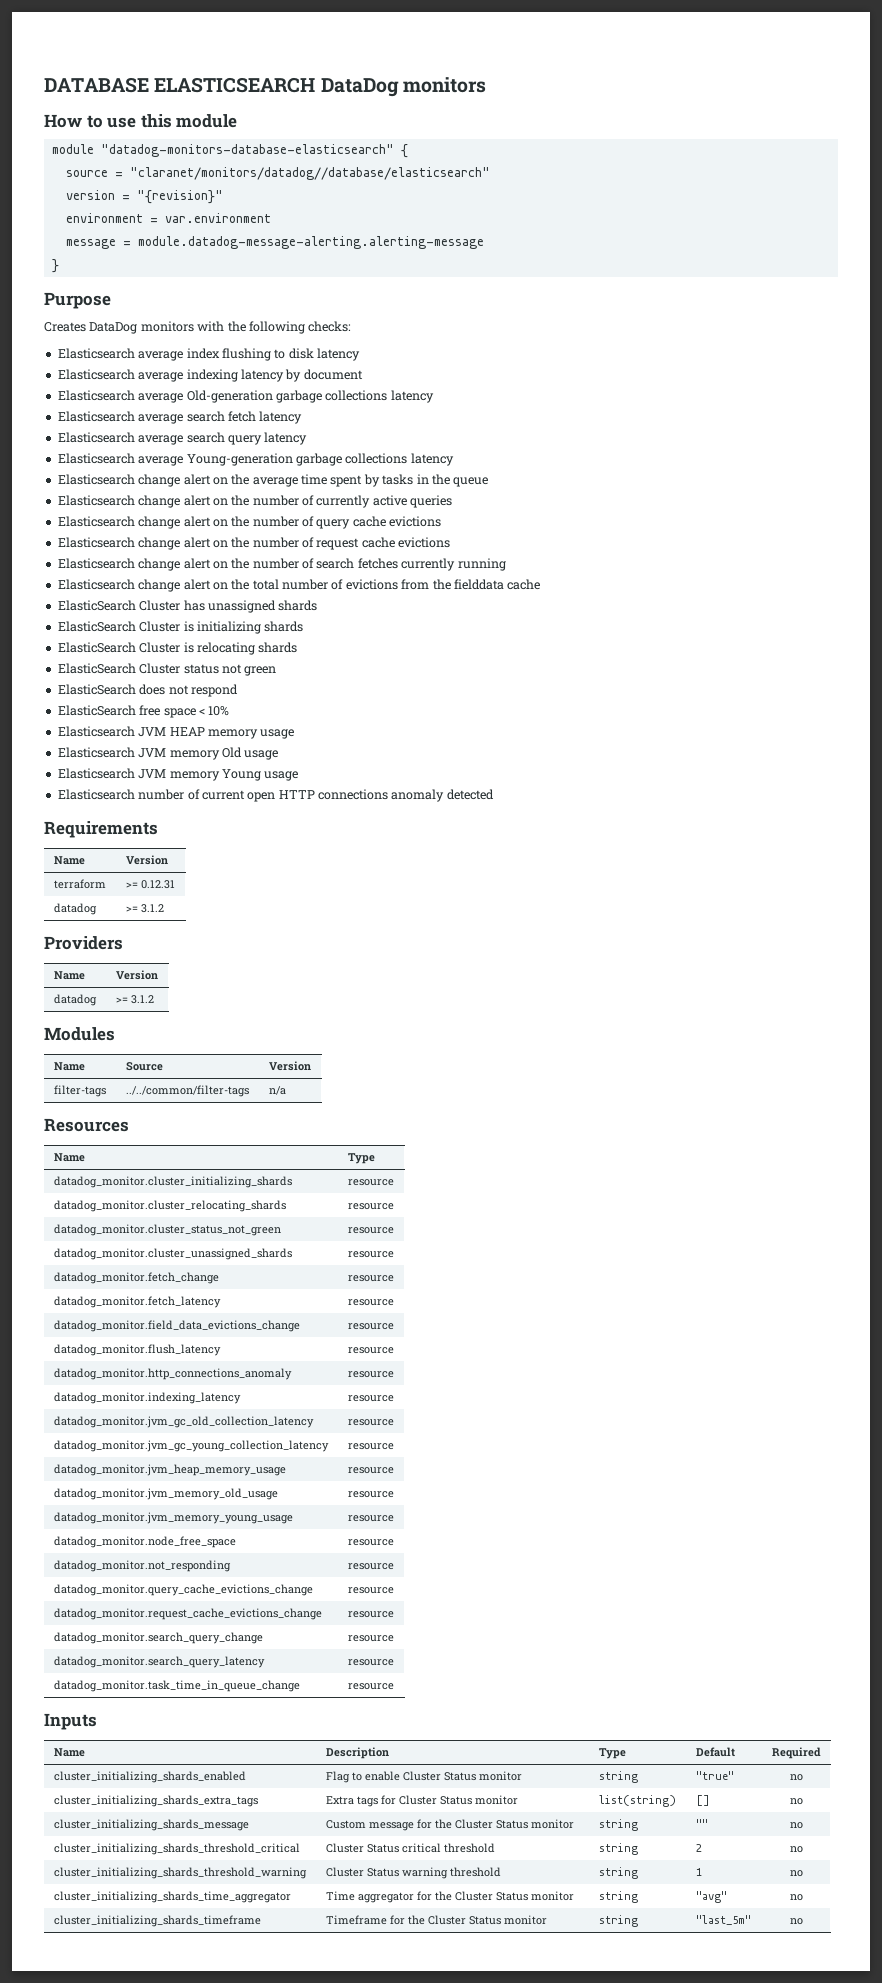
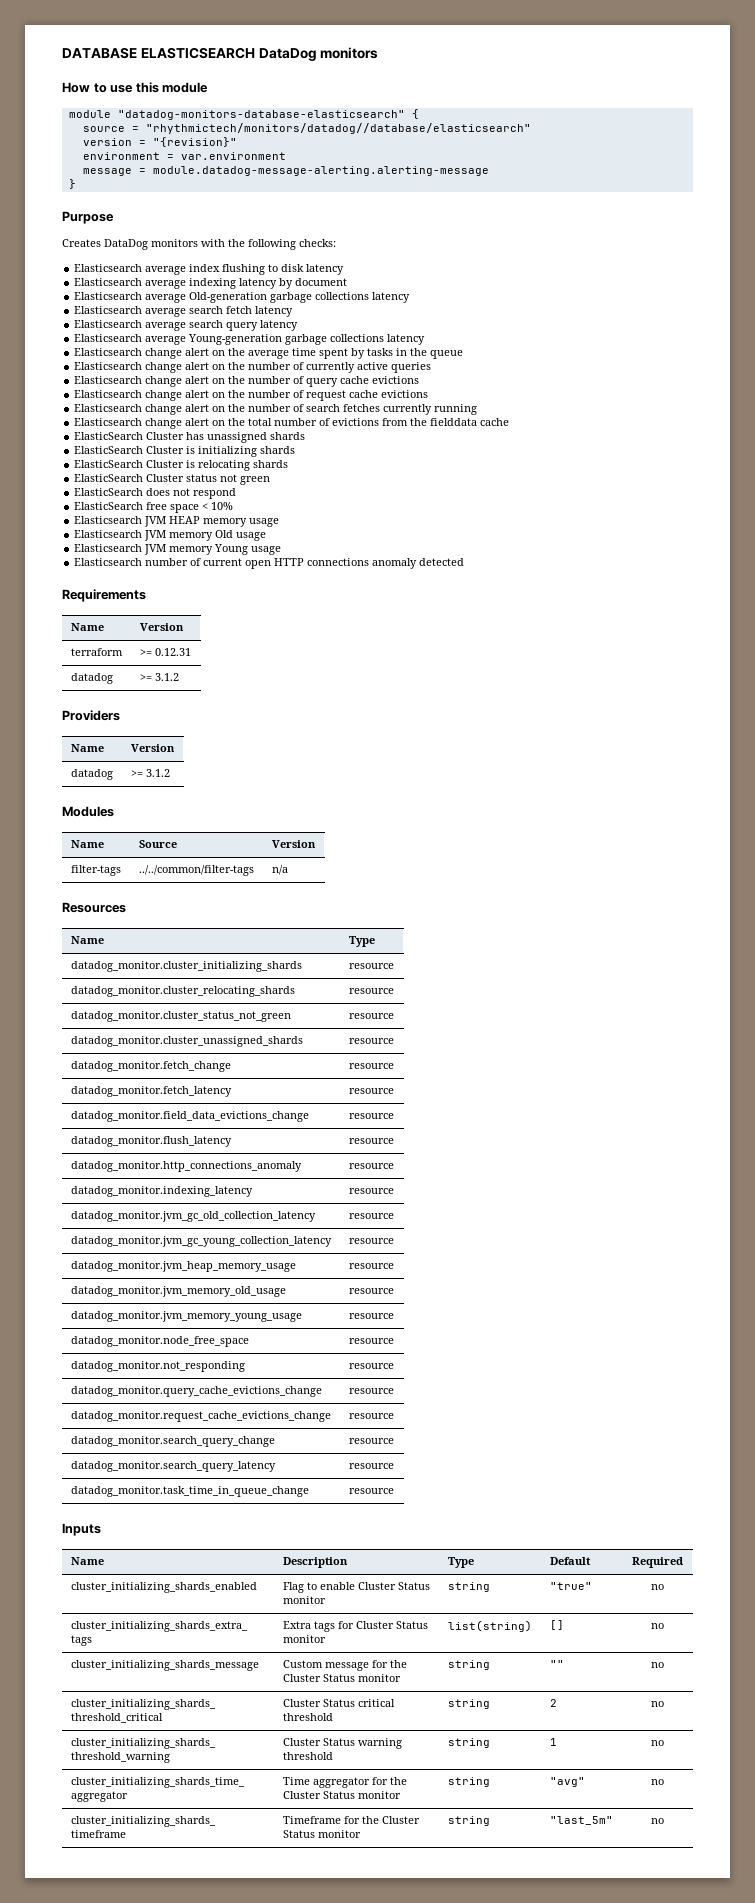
[129,167,490,180] "claranet/monitors/datadog//database/elasticsearch" -> [145,123,531,134] "rhythmictech/monitors/datadog//database/elasticsearch"

